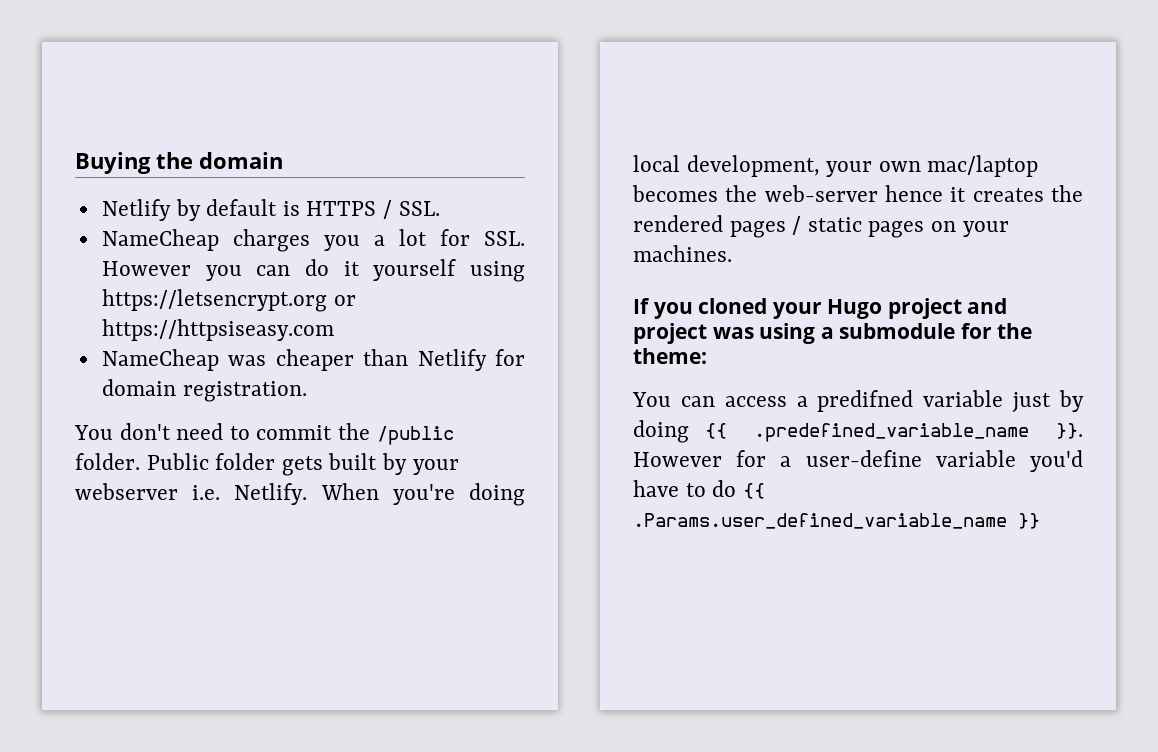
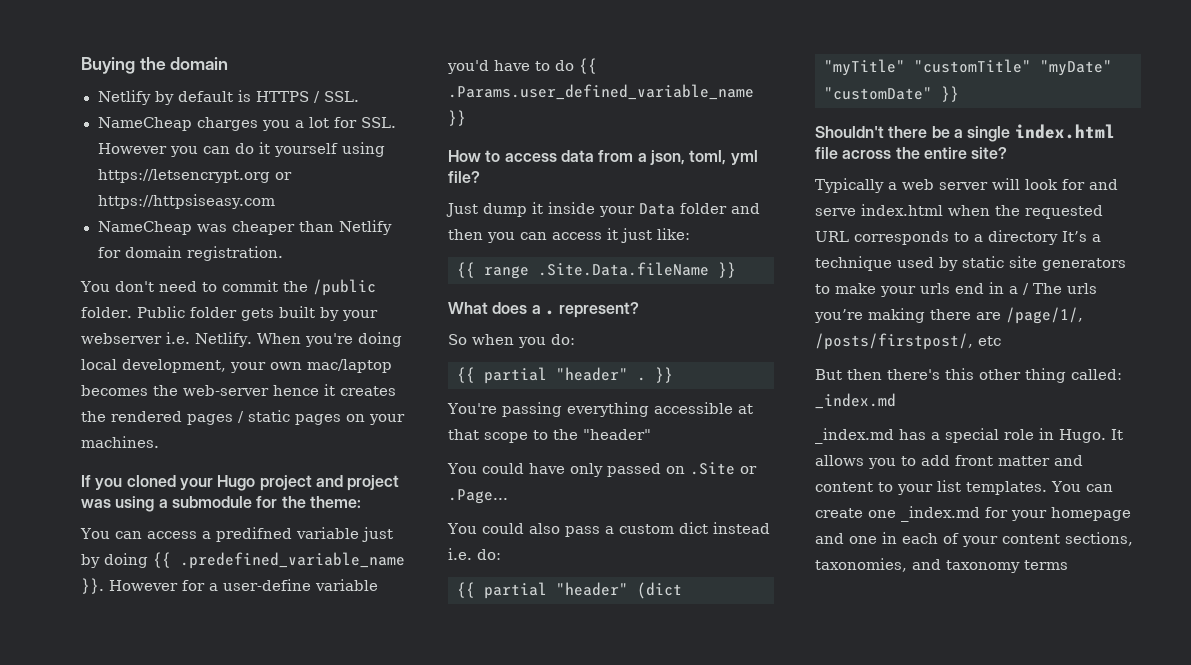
(1040, 521) none -> [448,150,758,165] [448,171,480,183] [446,202,760,217] [448,228,690,243] [457,262,736,279] [448,302,640,318] [448,334,575,348] [457,367,673,384] [447,402,753,417] [448,429,651,443] [447,462,757,477] [448,489,508,504] [447,522,770,537] [448,548,501,560] [457,582,682,599] [824,59,1112,76] [824,86,959,102] [815,124,1115,142] [815,147,1008,159] [815,178,1118,193] [815,204,1103,219] [815,230,1101,245] [815,256,1126,271] [815,282,1097,297] [814,307,1083,324] [815,333,1001,350] [815,368,1122,383] [815,393,896,409] [815,428,1123,444] [815,455,1083,469] [815,480,1113,495] [815,506,1131,522] [815,532,1133,547] [815,558,1068,573] // How to access data from a json, toml, yml file? // Just dump it inside your Data folder and then you can access it just like: // {{ range .Site.Data.fileName }} // What does a . represent? // So when you do: // {{ partial "header" . }} // You're passing everything accessible at that scope to the "header" // You could have only passed on .Site or .Page... // You could also pass a custom dict instead i.e. do: // {{ partial "header" (dict "myTitle" "customTitle" "myDate" "customDate" }} // Shouldn't there be a single index.html file across the entire site? // Typically a web server will look for and serve index.html when the requested URL corresponds to a directory It’s a technique used by static site generators to make your urls end in a / The urls you’re making there are /page/1/, /posts/firstpost/, etc // But then there's this other thing called: _index.md // _index.md has a special role in Hugo. It allows you to add front matter and content to your list templates. You can create one _index.md for your homepage and one in each of your content sections, taxonomies, and taxonomy terms

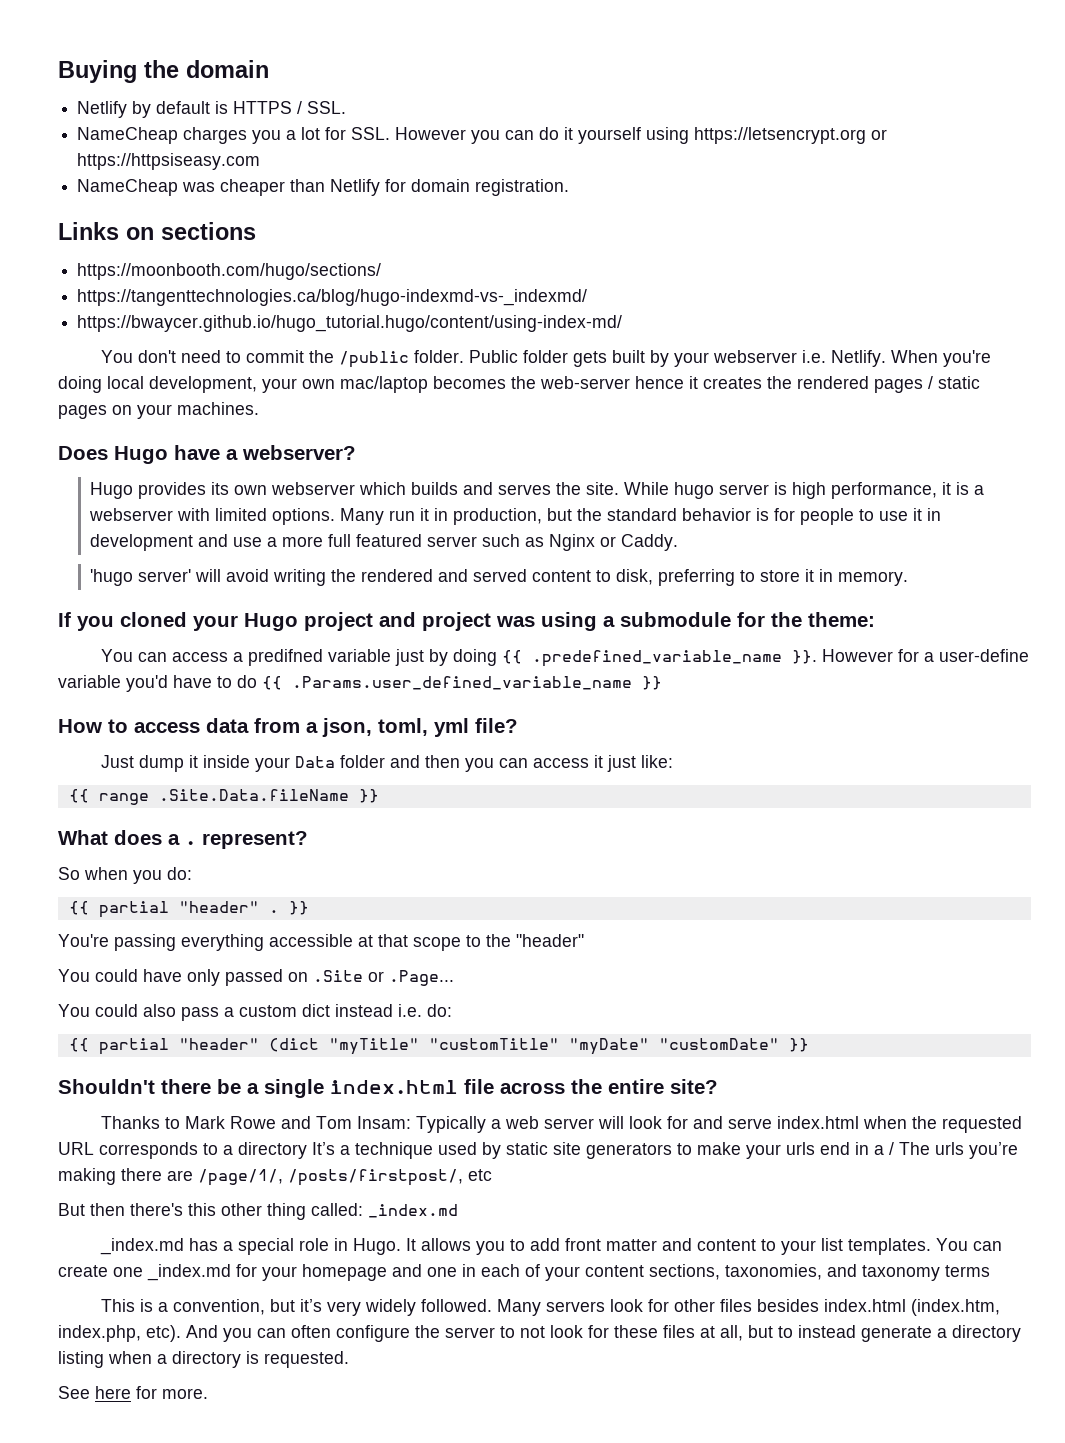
(283, 253) none -> [58,222,256,240] [77,263,382,280] [77,289,588,306] [77,315,623,332] // Links on sections // https://moonbooth.com/hugo/sections/ // https://tangenttechnologies.ca/blog/hugo-indexmd-vs-_indexmd/ // https://bwaycer.github.io/hugo_tutorial.hugo/content/using-index-md/
(159, 442) none -> [58,445,356,464] [90,482,985,499] [89,508,942,525] [90,534,679,551] [90,569,909,586] // Does Hugo have a webserver? // Hugo provides its own webserver which builds and serves the site. While hugo server is high performance, it is a webserver with limited options. Many run it in production, but the standard behavior is for people to use it in development and use a more full featured server such as Nginx or Caddy. // 'hugo server' will avoid writing the rendered and served content to disk, preferring to store it in memory.
(1008, 153) none -> [101,1116,412,1129] Thanks to Mark Rowe and Tom Insam:
(1068, 565) none -> [101,1299,1001,1316] [58,1325,1021,1342] [58,1351,349,1368] [58,1386,208,1399] // This is a convention, but it’s very widely followed. Many servers look for other files besides index.html (index.htm, index.php, etc). And you can often configure the server to not look for these files at all, but to instead generate a directory listing when a directory is requested. // See here for more.

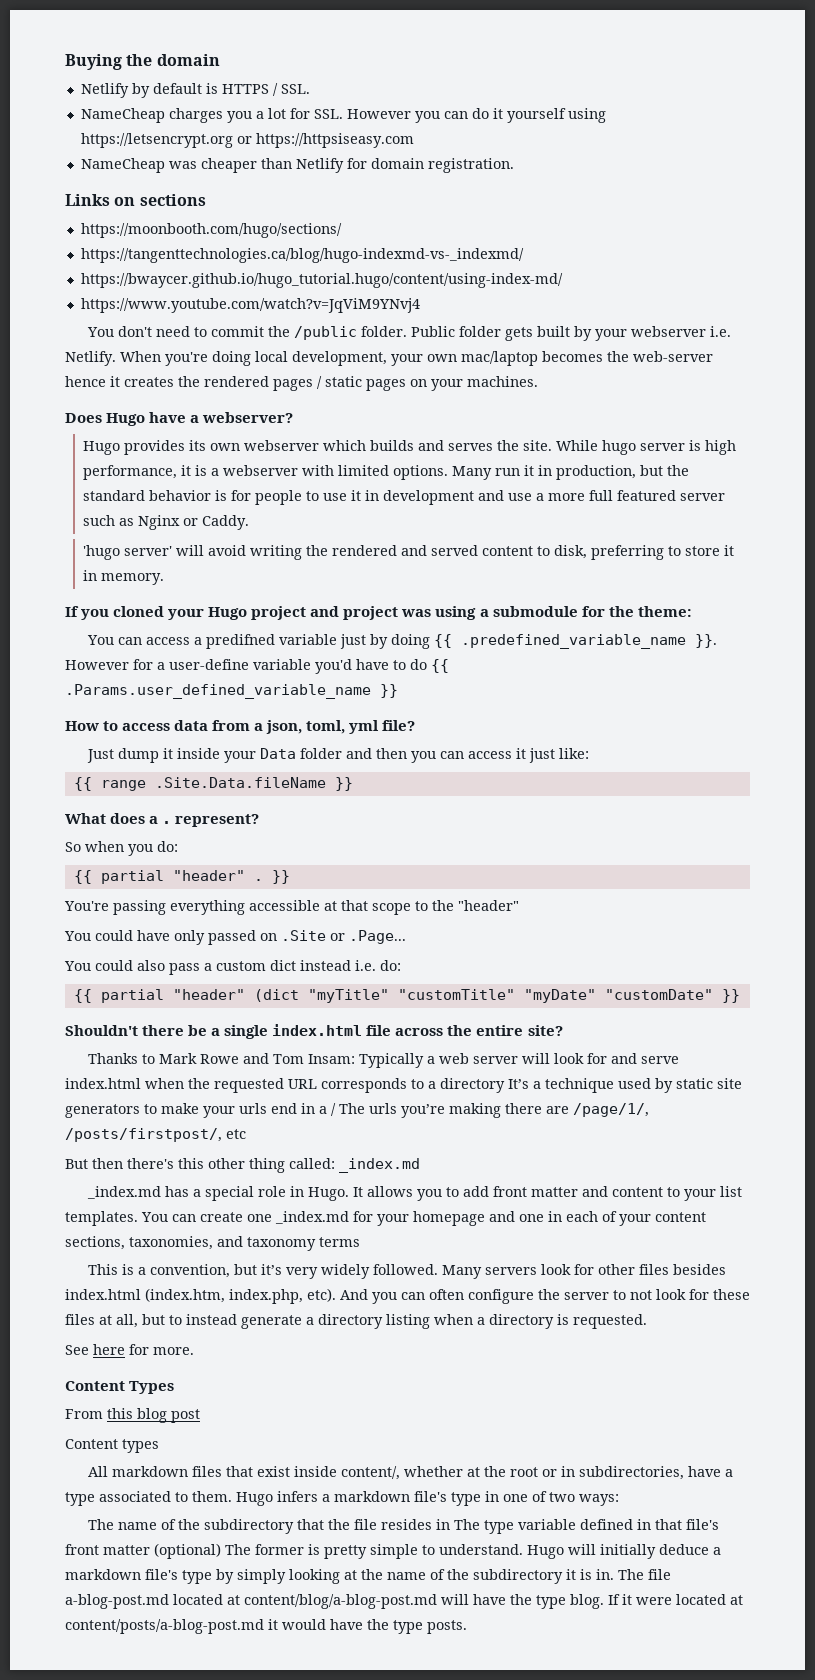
(623, 323) none -> [80,298,420,313] // https://www.youtube.com/watch?v=JqViM9YNvj4
(208, 1393) none -> [65,1381,175,1394] [65,1408,200,1423] [65,1439,159,1453] [87,1466,733,1480] [65,1491,619,1506] [87,1519,719,1534] [65,1543,721,1559] [65,1569,671,1584] [65,1594,743,1609] [65,1619,467,1634] // Content Types // From this blog post // Content types // All markdown files that exist inside content/, whether at the root or in subdirectories, have a type associated to them. Hugo infers a markdown file's type in one of two ways: // The name of the subdirectory that the file resides in The type variable defined in that file's front matter (optional) The former is pretty simple to understand. Hugo will initially deduce a markdown file's type by simply looking at the name of the subdirectory it is in. The file a-blog-post.md located at content/blog/a-blog-post.md will have the type blog. If it were located at content/posts/a-blog-post.md it would have the type posts.

